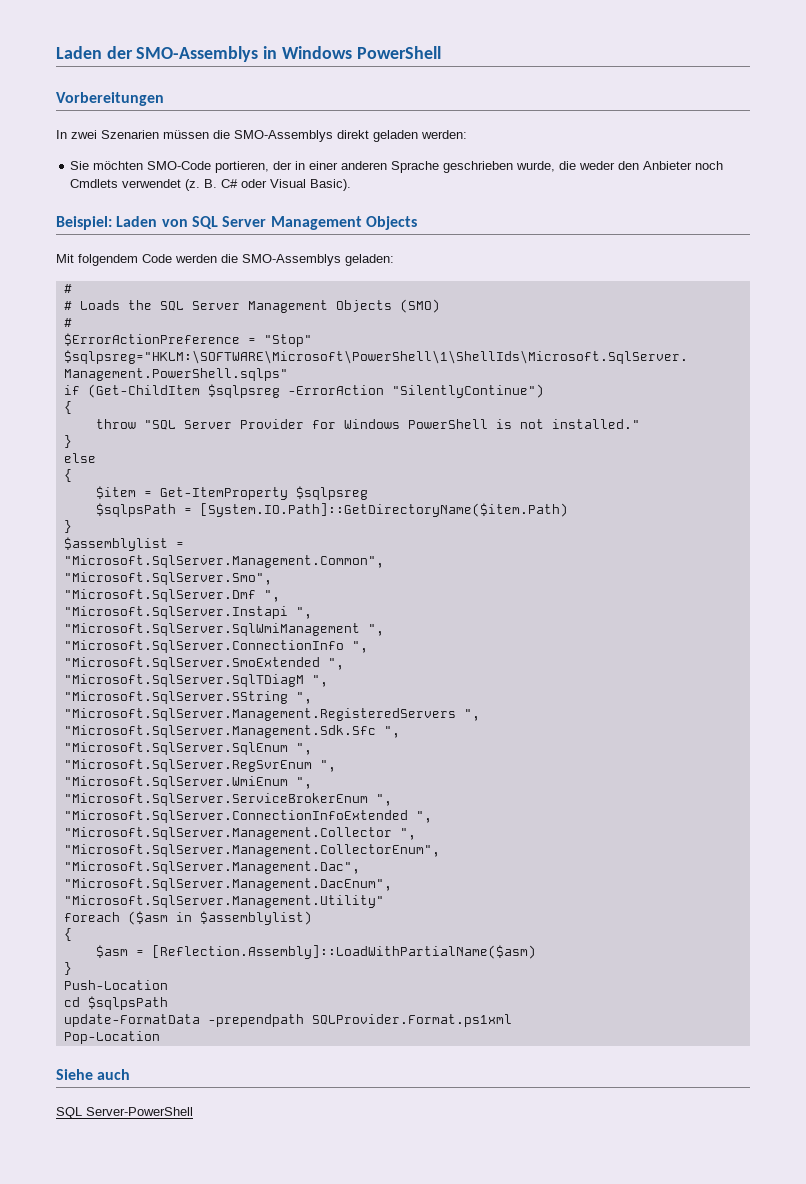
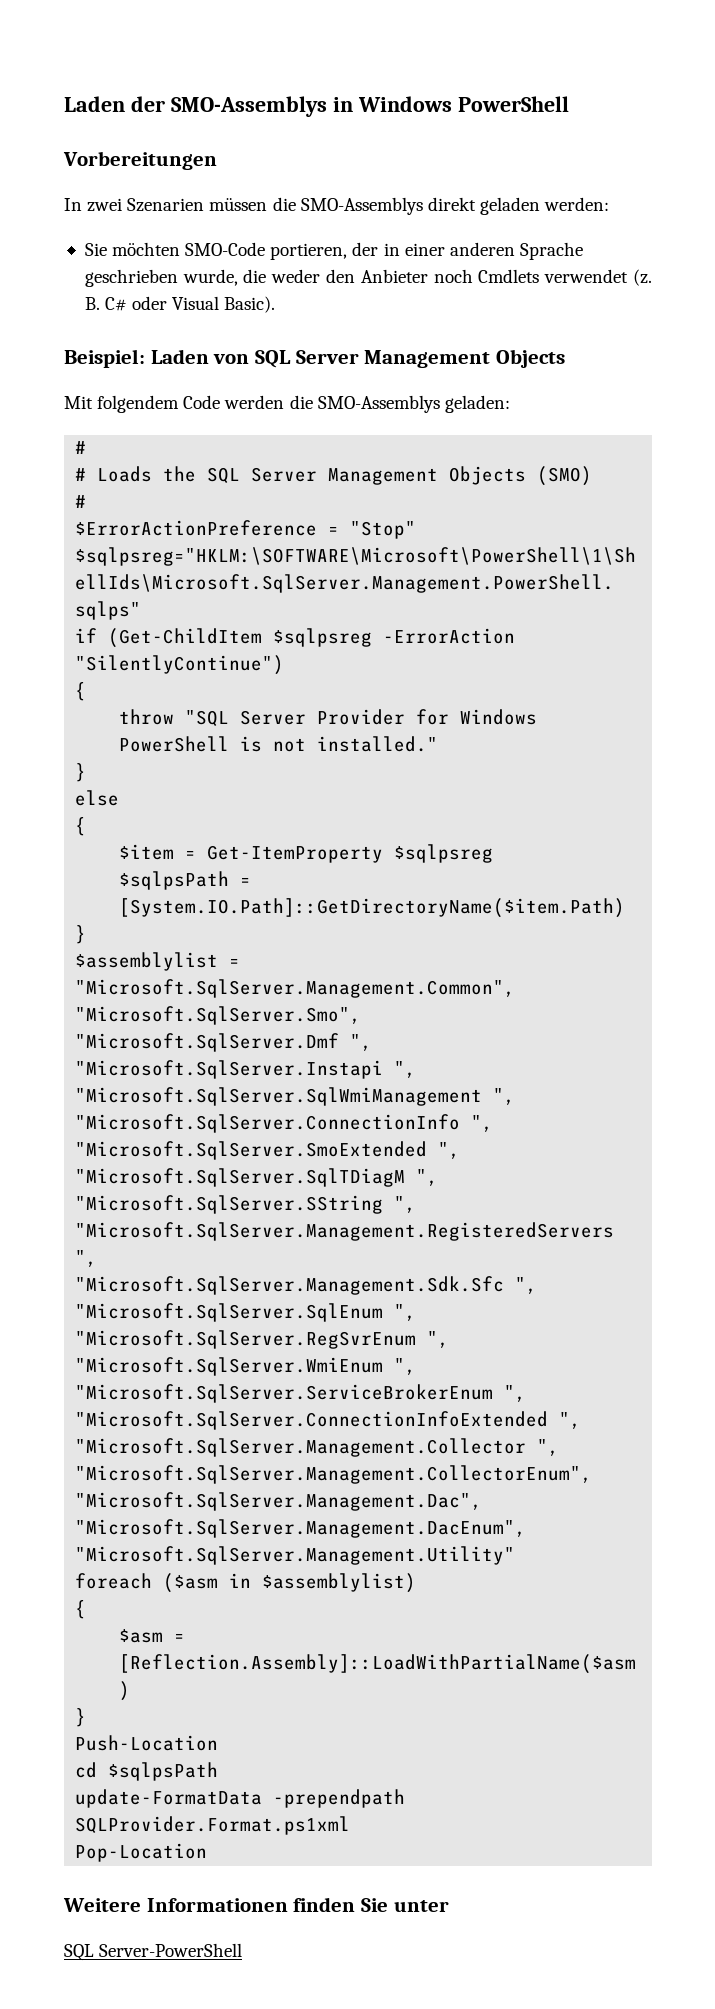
[56,1069,131,1080] Siehe auch -> [63,1897,449,1912] Weitere Informationen finden Sie unter

